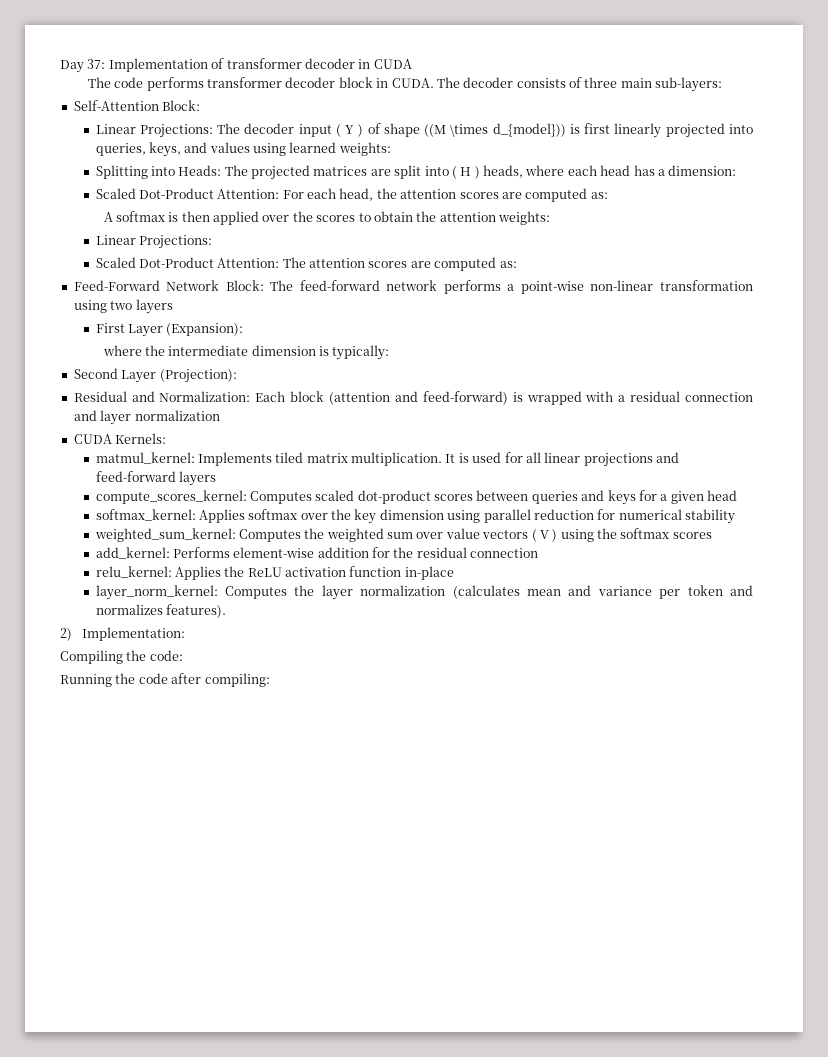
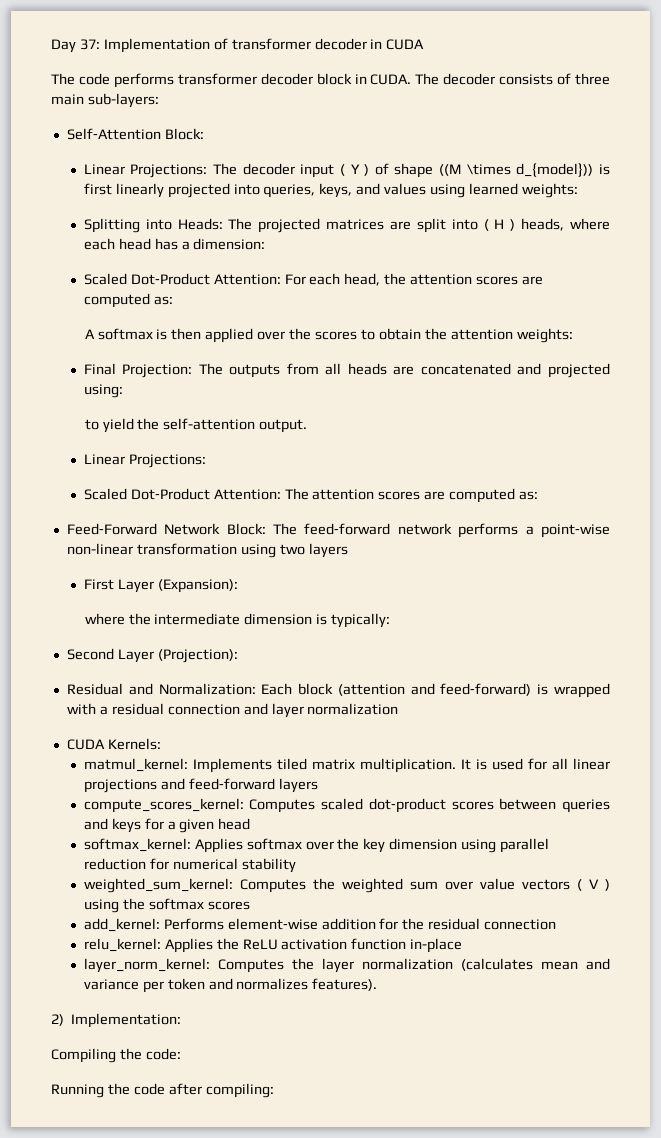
(551, 218) none -> [83,363,610,378] [83,384,123,398] [84,418,308,433] // Final Projection: The outputs from all heads are concatenated and projected using: // to yield the self-attention output.

